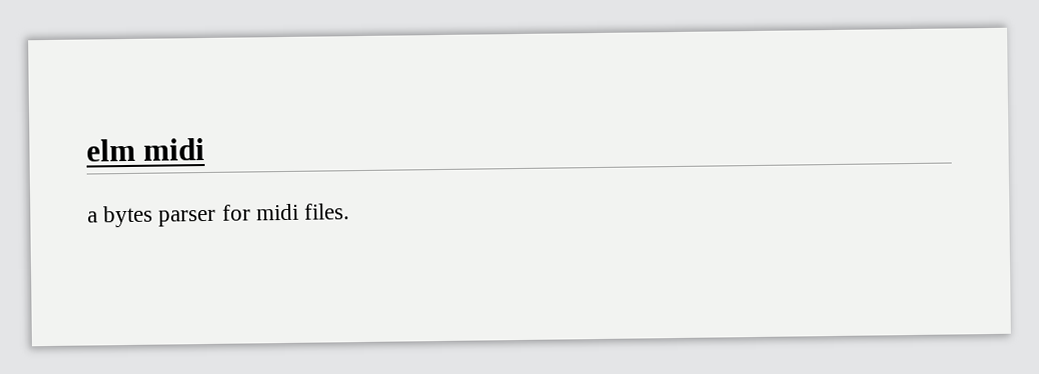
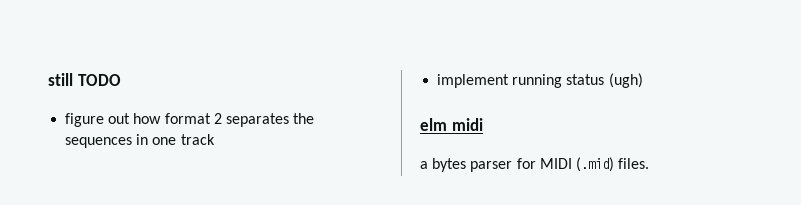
(86, 150) none -> [48,73,121,86] [65,113,315,127] [65,134,215,148] [437,73,643,88] still TODO // figure out how format 2 separates the sequences in one track // implement running status (ugh) //
[255,203,299,221] midi -> [539,157,614,172] MIDI (.mid)

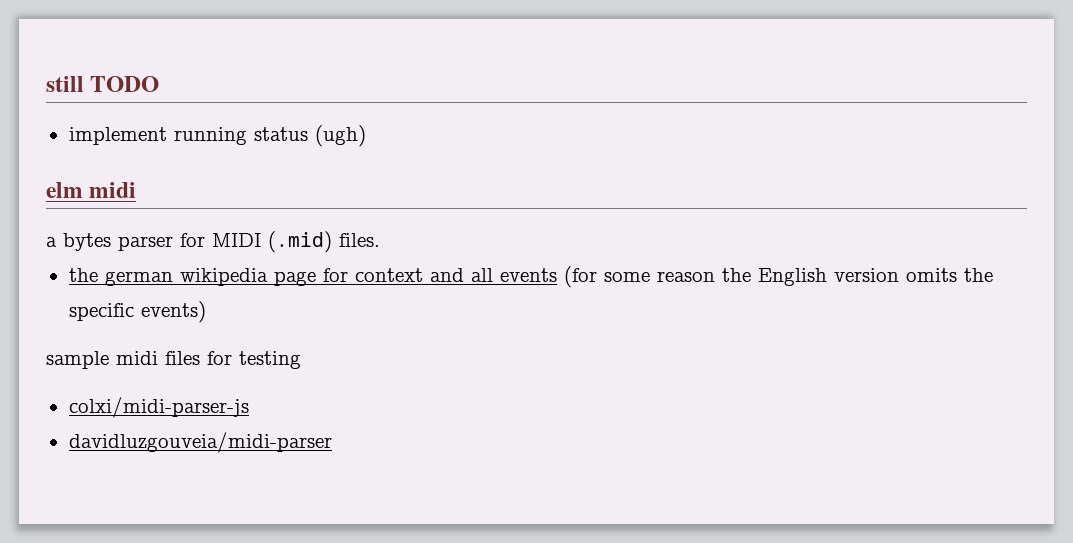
[65,113,315,127] [65,134,215,148] // figure out how format 2 separates the sequences in one track -> (160, 84) none
(650, 163) none -> [68,266,993,288] [68,301,206,323] [46,351,301,369] [68,397,249,418] [68,432,332,453] // the german wikipedia page for context and all events (for some reason the English version omits the specific events) // sample midi files for testing // colxi/midi-parser-js // davidluzgouveia/midi-parser

